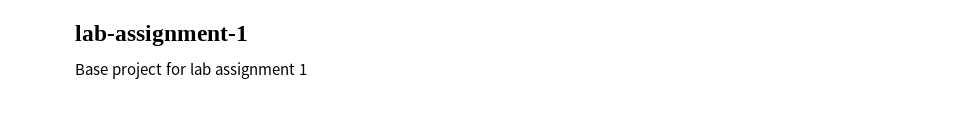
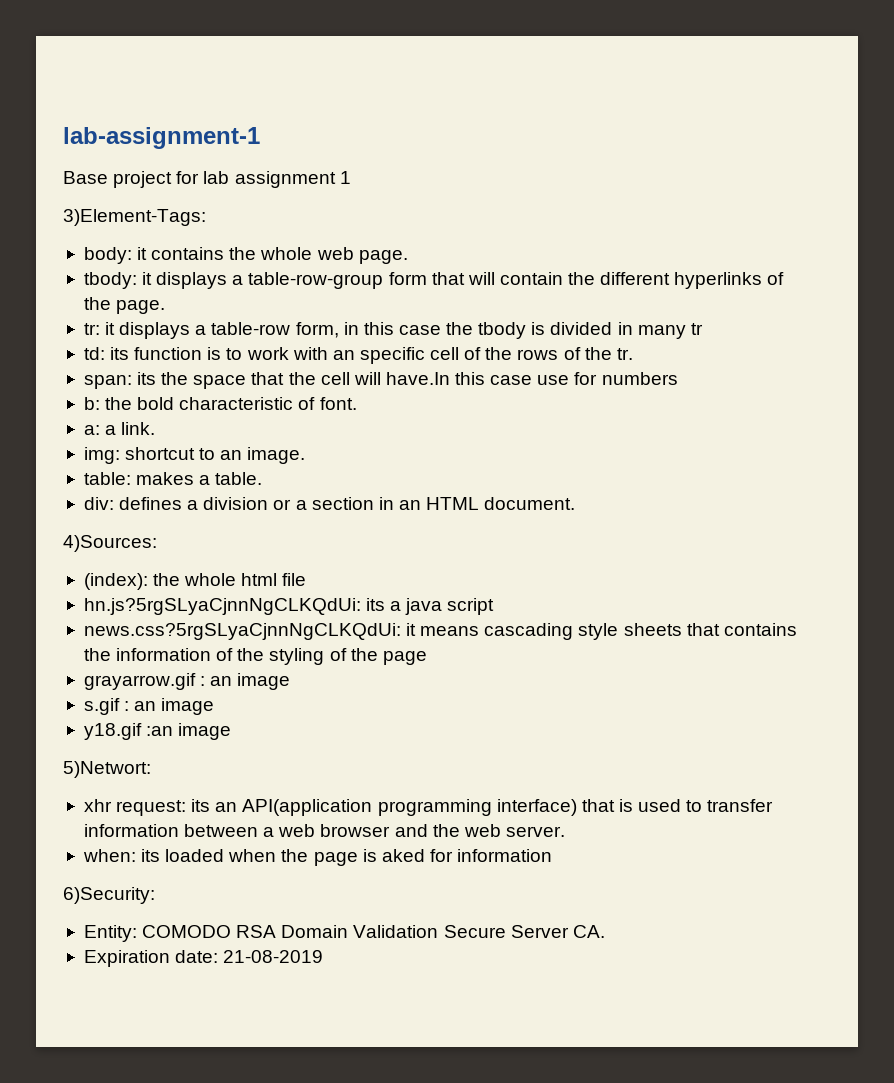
(308, 69) none -> [63,209,206,226] [83,247,408,264] [83,272,785,289] [83,297,166,314] [83,322,703,339] [83,347,633,364] [83,372,678,389] [83,397,357,410] [83,422,156,435] [83,447,306,464] [83,472,263,485] [83,497,576,510] [63,535,157,552] [83,573,307,590] [83,598,495,615] [83,623,797,640] [83,648,427,665] [83,673,291,690] [83,698,215,715] [83,723,232,740] [63,761,151,778] [83,799,774,816] [83,824,565,837] [82,849,553,866] [63,887,155,904] [83,925,605,942] [83,950,324,967] // 3)Element-Tags: // body: it contains the whole web page. // tbody: it displays a table-row-group form that will contain the different hyperlinks of the page. // tr: it displays a table-row form, in this case the tbody is divided in many tr // td: its function is to work with an specific cell of the rows of the tr. // span: its the space that the cell will have.In this case use for numbers // b: the bold characteristic of font. // a: a link. // img: shortcut to an image. // table: makes a table. // div: defines a division or a section in an HTML document. // 4)Sources: // (index): the whole html file // hn.js?5rgSLyaCjnnNgCLKQdUi: its a java script // news.css?5rgSLyaCjnnNgCLKQdUi: it means cascading style sheets that contains the information of the styling of the page // grayarrow.gif : an image // s.gif : an image // y18.gif :an image // 5)Networt: // xhr request: its an API(application programming interface) that is used to transfer information between a web browser and the web server. // when: its loaded when the page is aked for information // 6)Security: // Entity: COMODO RSA Domain Validation Secure Server CA. // Expiration date: 21-08-2019

